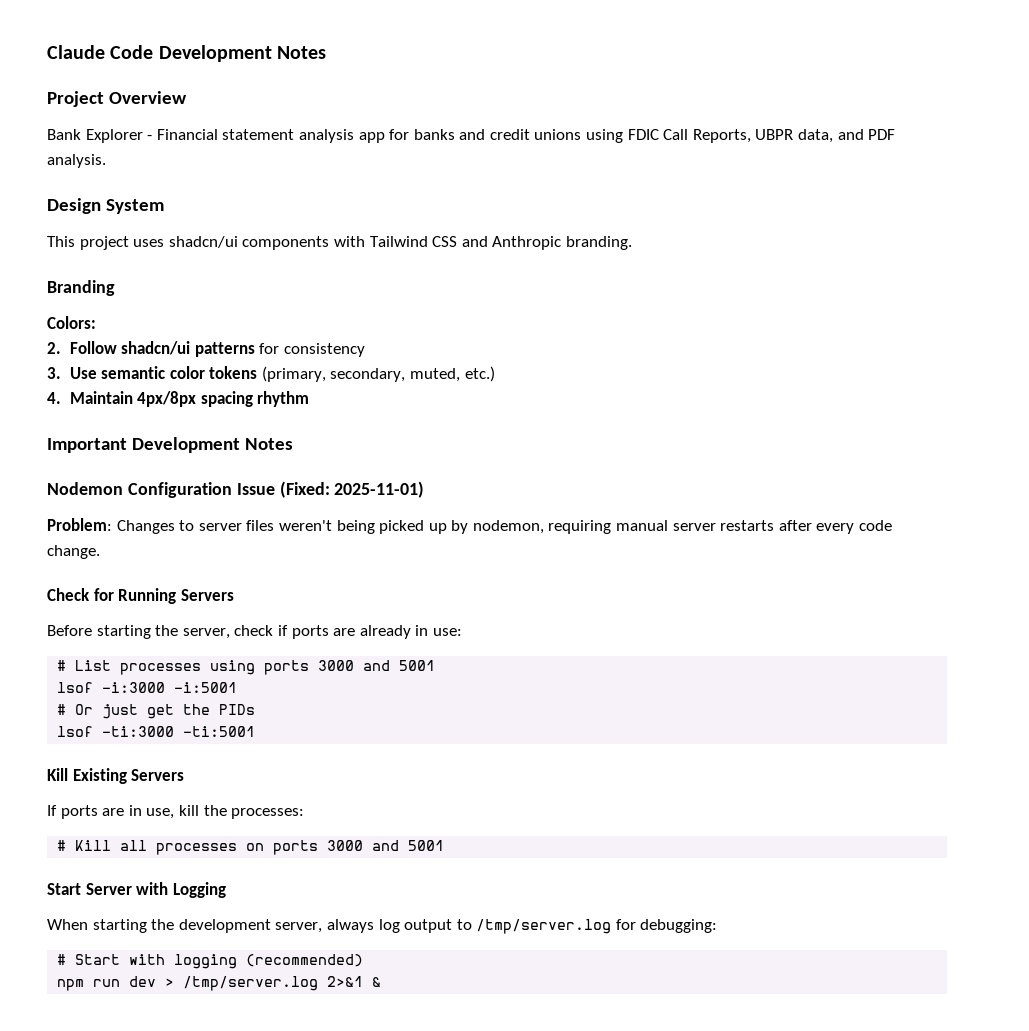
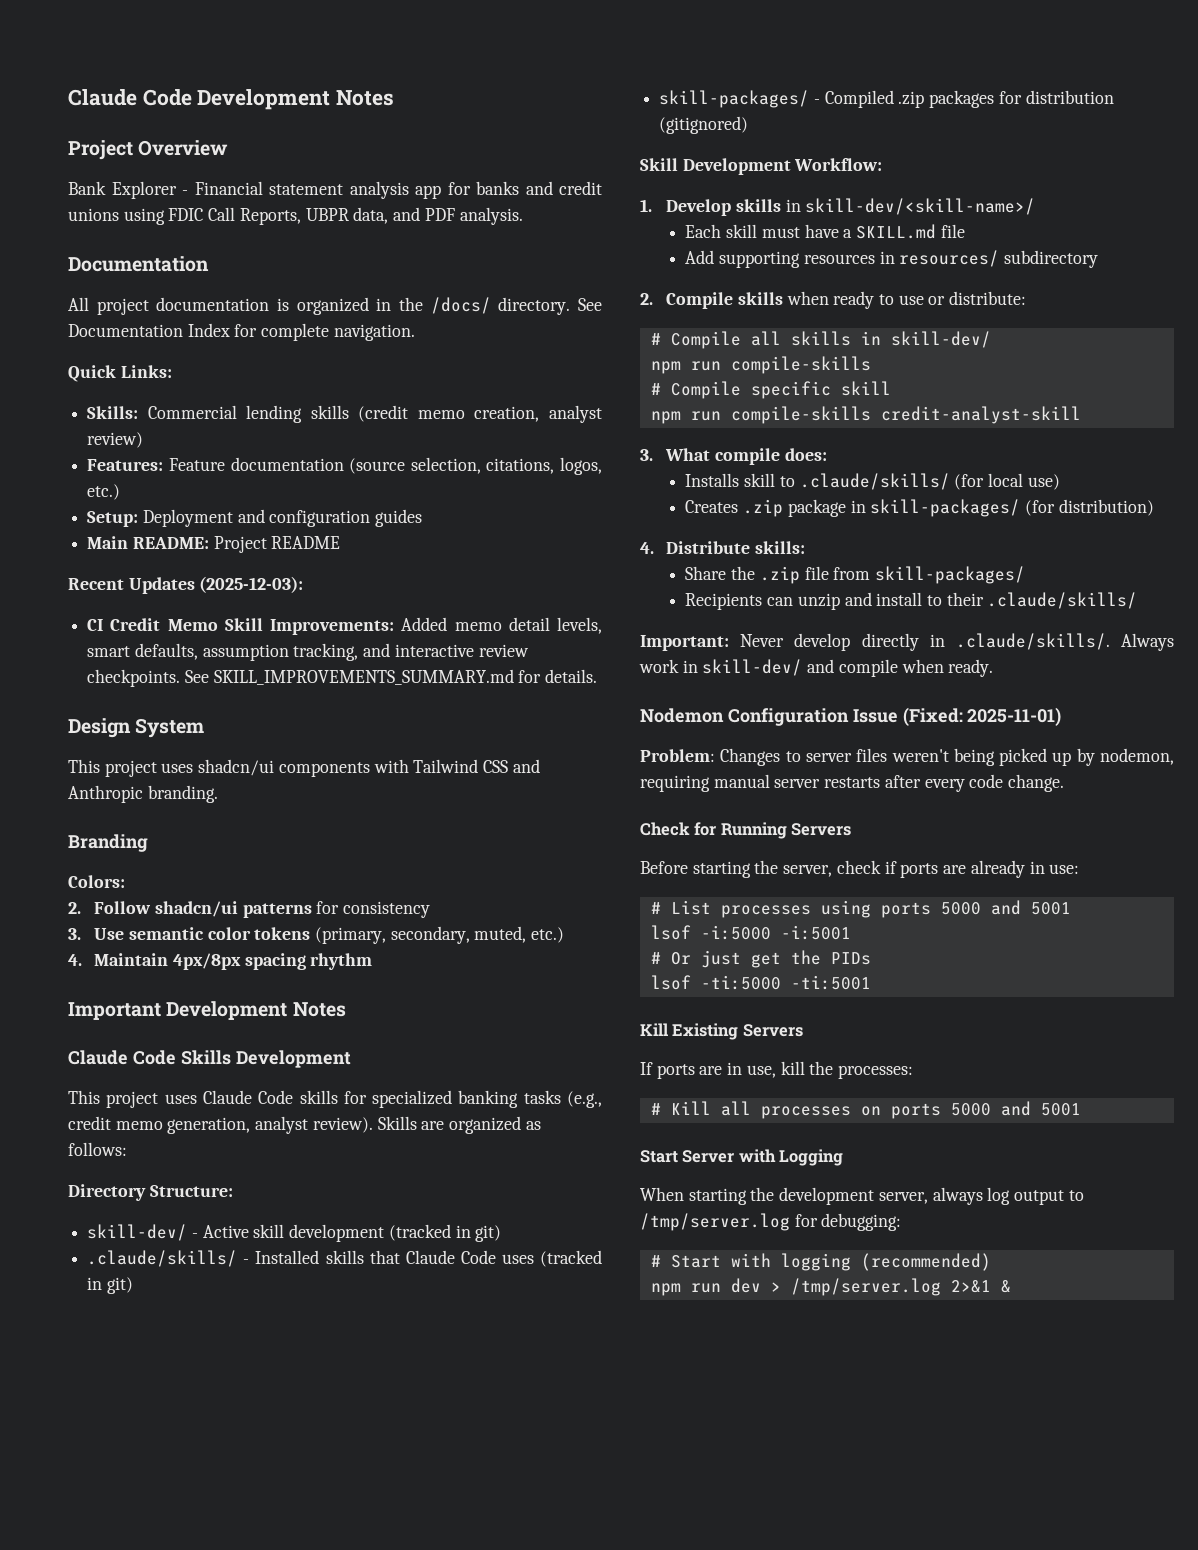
(106, 161) none -> [68,256,209,272] [68,297,602,315] [68,323,415,341] [68,365,172,382] [87,405,602,423] [87,432,144,448] [87,457,602,475] [87,484,121,500] [87,509,423,527] [87,536,341,553] [68,576,304,594] [87,617,602,635] [87,643,529,661] [87,669,598,687] // Documentation // All project documentation is organized in the /docs/ directory. See Documentation Index for complete navigation. // Quick Links: // Skills: Commercial lending skills (credit memo creation, analyst review) // Features: Feature documentation (source selection, citations, logos, etc.) // Setup: Deployment and configuration guides // Main README: Project README // Recent Updates (2025-12-03): // CI Credit Memo Skill Improvements: Added memo detail levels, smart defaults, assumption tracking, and interactive review checkpoints. See SKILL_IMPROVEMENTS_SUMMARY.md for details.
(293, 444) none -> [68,1050,351,1068] [68,1090,602,1108] [68,1116,541,1134] [68,1142,127,1156] [68,1184,233,1201] [87,1224,502,1242] [87,1250,602,1267] [87,1277,133,1294] [659,90,1114,108] [659,116,749,134] [640,158,883,175] [640,198,1036,216] [685,224,965,239] [685,250,1098,268] [640,291,1027,309] [650,331,991,349] [650,356,871,374] [650,381,891,399] [650,406,1081,424] [640,448,827,465] [685,473,1060,490] [685,499,1154,517] [640,541,805,554] [685,566,1025,584] [685,592,1138,610] [640,633,1174,651] [639,659,994,677] // Claude Code Skills Development // This project uses Claude Code skills for specialized banking tasks (e.g., credit memo generation, analyst review). Skills are organized as follows: // Directory Structure: // skill-dev/ - Active skill development (tracked in git) // .claude/skills/ - Installed skills that Claude Code uses (tracked in git) // skill-packages/ - Compiled .zip packages for distribution (gitignored) // Skill Development Workflow: // 1. Develop skills in skill-dev/<skill-name>/ // Each skill must have a SKILL.md file // Add supporting resources in resources/ subdirectory // 2. Compile skills when ready to use or distribute: // # Compile all skills in skill-dev/ // npm run compile-skills // # Compile specific skill // npm run compile-skills credit-analyst-skill // 3. What compile does: // Installs skill to .claude/skills/ (for local use) // Creates .zip package in skill-packages/ (for distribution) // 4. Distribute skills: // Share the .zip file from skill-packages/ // Recipients can unzip and install to their .claude/skills/ // Important: Never develop directly in .claude/skills/. Always work in skill-dev/ and compile when ready.
[318,660,355,671] 3000 -> [940,902,981,915] 5000
[102,682,166,693] -i:3000 -> [700,925,771,940] -i:5000
[102,726,175,737] -ti:3000 -> [700,975,781,990] -ti:5000
[327,840,364,851] 3000 -> [950,1103,991,1116] 5000

